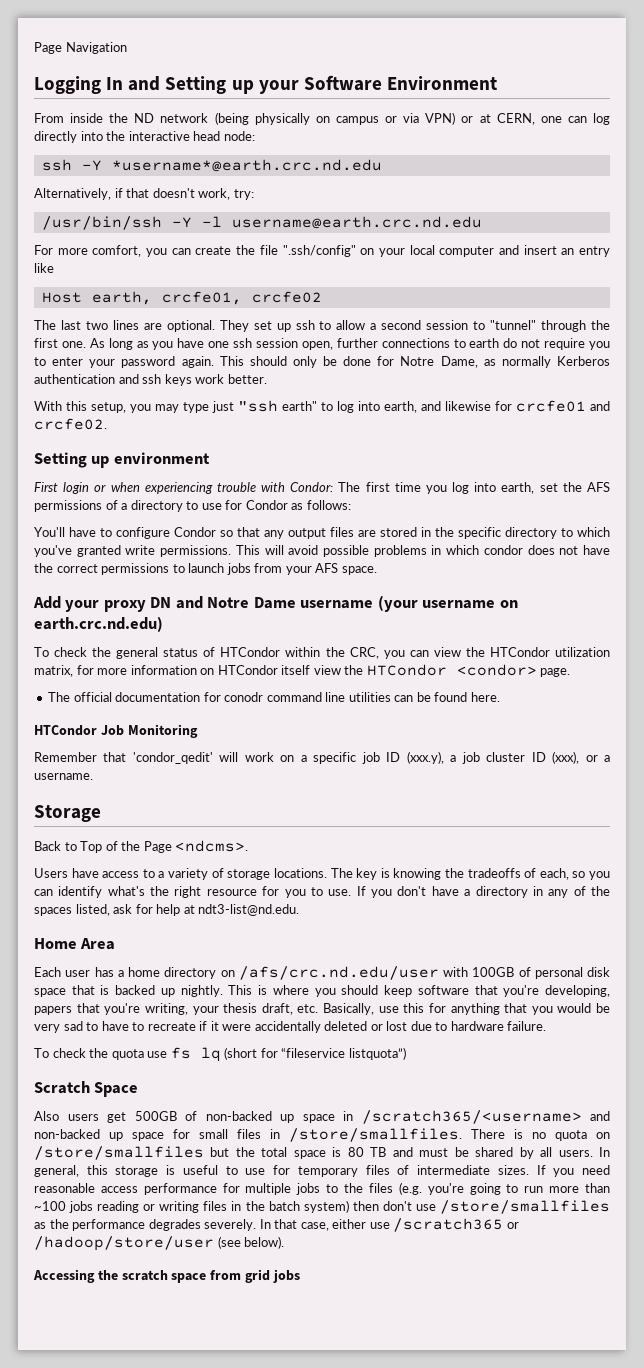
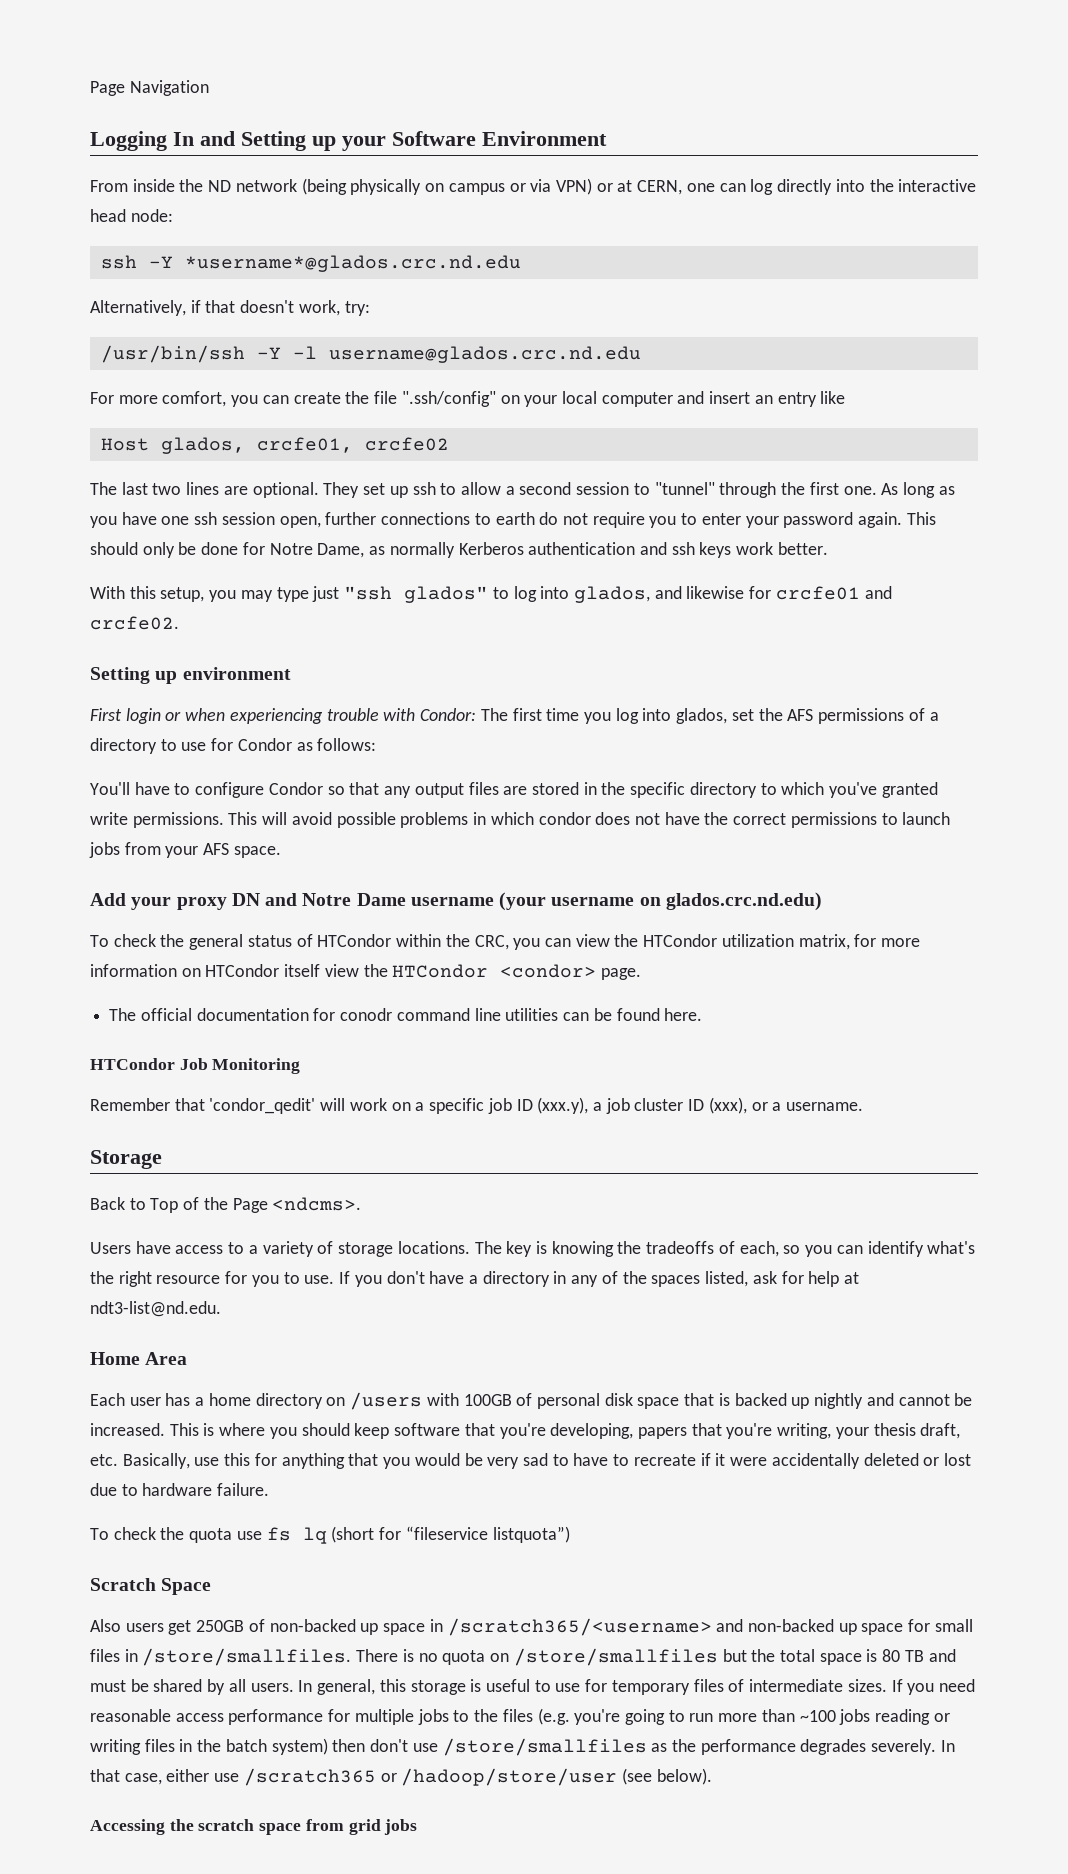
[111,159,382,172] *username*@earth.crc.nd.edu -> [184,255,521,272] *username*@glados.crc.nd.edu
[231,216,482,229] username@earth.crc.nd.edu -> [328,346,641,363] username@glados.crc.nd.edu
[91,291,152,305] earth, -> [160,437,245,454] glados,
[282,401,317,411] earth" -> [404,586,489,603] glados"
[384,401,417,413] earth, -> [573,586,650,603] glados,
[501,482,535,494] earth, -> [676,708,728,724] glados,
[34,616,163,632] earth.crc.nd.edu) -> [665,892,822,911] glados.crc.nd.edu)
[238,966,439,980] /afs/crc.nd.edu/user -> [350,1392,423,1410] /users
[180,985,223,997] nightly. -> [814,1393,973,1409] [90,1423,165,1436] nightly and cannot be increased.
[134,1111,177,1121] 500GB -> [196,1620,245,1632] 250GB

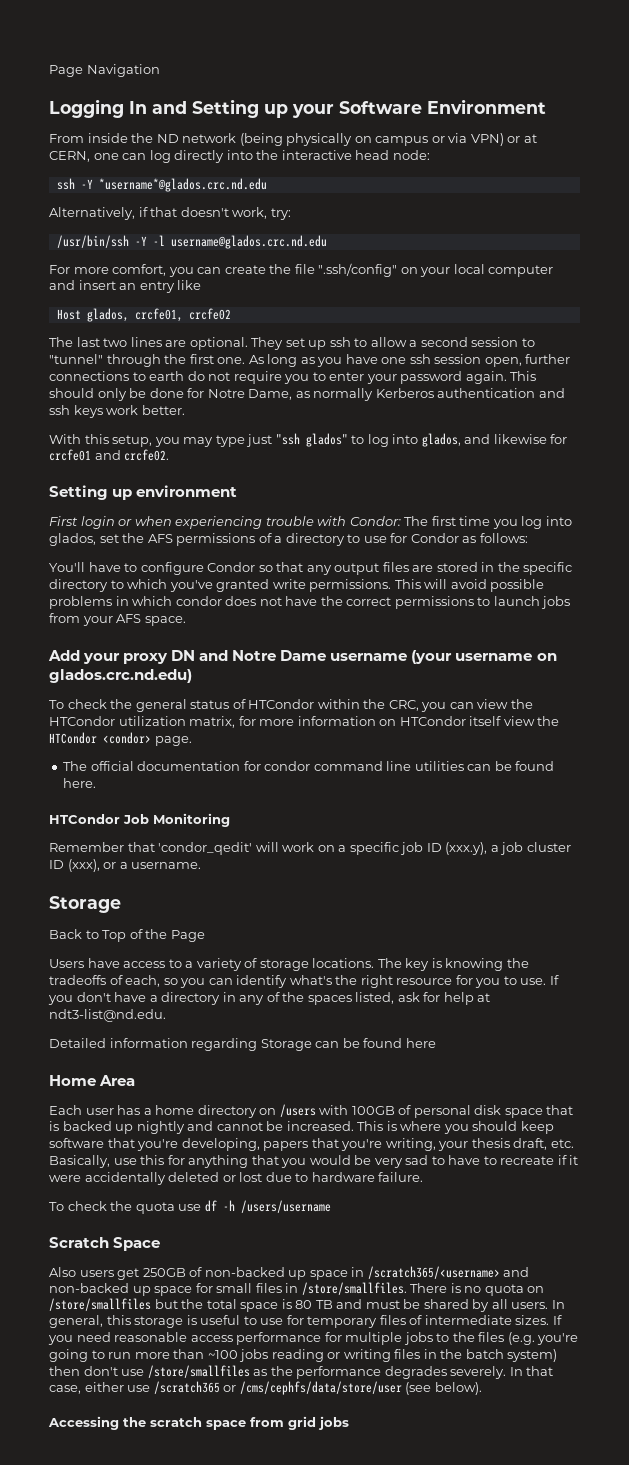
[340,1008,393,1021] conodr -> [264,761,311,771] condor
[272,1197,362,1211] <ndcms>. -> (205, 936) none
(221, 1309) none -> [49,1038,436,1051] // Detailed information regarding Storage can be found here
[266,1526,570,1544] fs lq (short for “fileservice listquota”) -> [204,1200,331,1213] df -h /users/username
[401,1768,618,1786] /hadoop/store/user -> [239,1381,402,1395] /cms/cephfs/data/store/user

